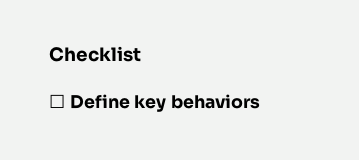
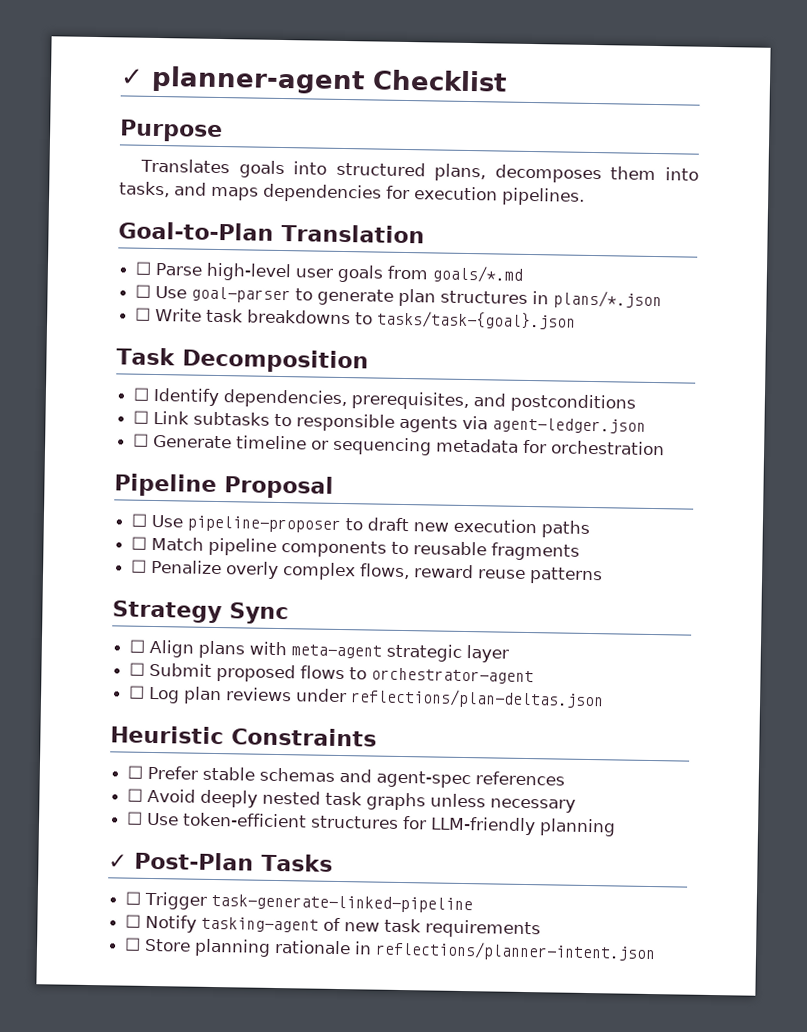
(49, 54) none -> [120,65,365,95] ✓ planner-agent
[49,94,261,112] ☐ Define key behaviors -> [119,119,223,143] [139,158,699,184] [119,181,585,206] [118,221,425,244] [135,261,525,283] [135,284,663,310] [135,307,577,330] [116,347,369,374] [133,387,637,413] [133,410,647,434] [133,433,666,456] [114,473,334,499] [131,513,591,539] [131,536,581,561] [131,559,604,585] [112,600,289,625] [129,639,510,663] [129,662,535,685] [129,685,605,710] [110,725,377,747] [127,765,566,789] [127,788,577,813] [127,811,617,837] [108,851,333,872] [125,891,474,914] [125,914,542,939] [124,937,657,963] Purpose // Translates goals into structured plans, decomposes them into tasks, and maps dependencies for execution pipelines. // Goal-to-Plan Translation // ☐ Parse high-level user goals from goals/*.md // ☐ Use goal-parser to generate plan structures in plans/*.json // ☐ Write task breakdowns to tasks/task-{goal}.json // Task Decomposition // ☐ Identify dependencies, prerequisites, and postconditions // ☐ Link subtasks to responsible agents via agent-ledger.json // ☐ Generate timeline or sequencing metadata for orchestration // Pipeline Proposal // ☐ Use pipeline-proposer to draft new execution paths // ☐ Match pipeline components to reusable fragments // ☐ Penalize overly complex flows, reward reuse patterns // Strategy Sync // ☐ Align plans with meta-agent strategic layer // ☐ Submit proposed flows to orchestrator-agent // ☐ Log plan reviews under reflections/plan-deltas.json // Heuristic Constraints // ☐ Prefer stable schemas and agent-spec references // ☐ Avoid deeply nested task graphs unless necessary // ☐ Use token-efficient structures for LLM-friendly planning // ✓ Post-Plan Tasks // ☐ Trigger task-generate-linked-pipeline // ☐ Notify tasking-agent of new task requirements // ☐ Store planning rationale in reflections/planner-intent.json

